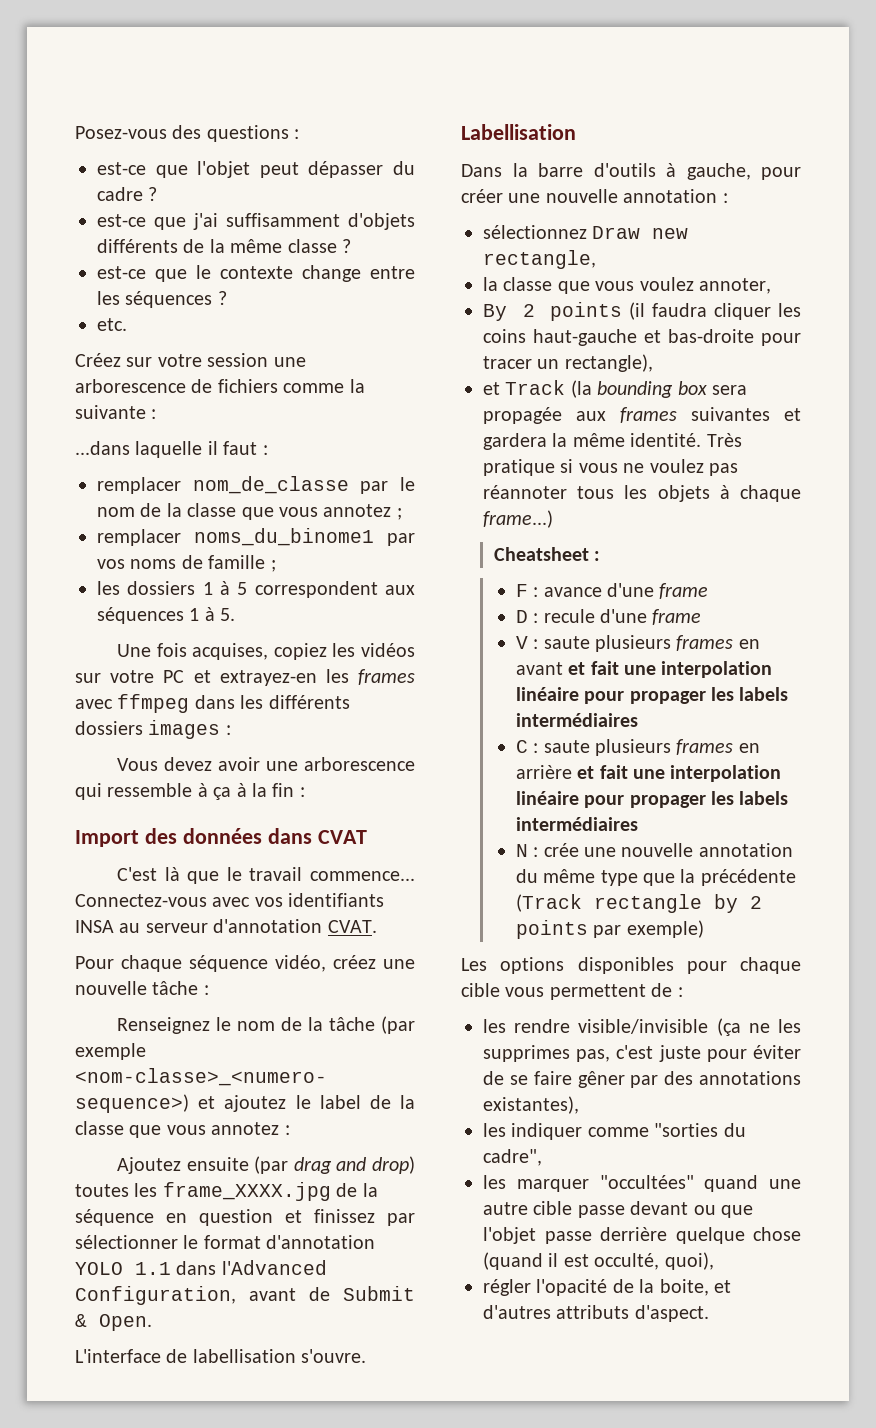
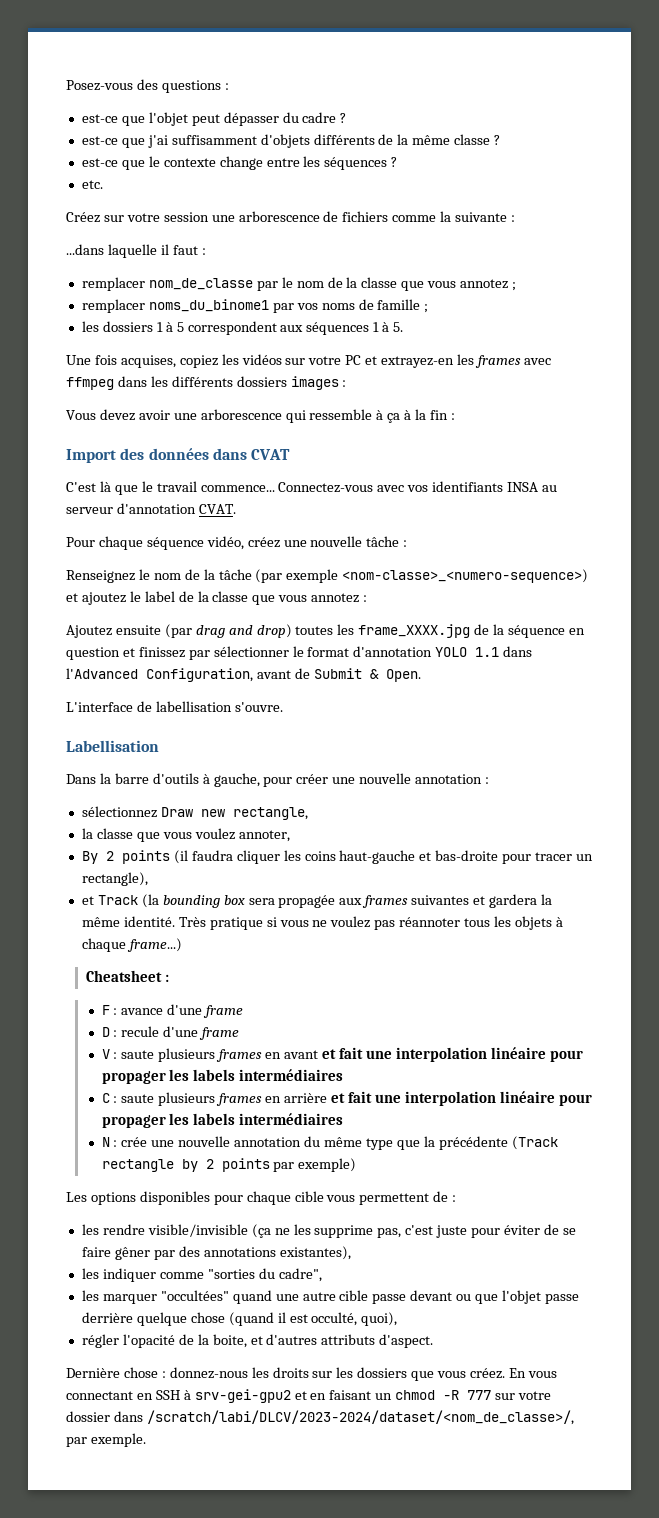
[483,1045,570,1062] supprimes -> [314,1225,374,1238] supprime
(709, 1313) none -> [66,1367,557,1381] [66,1389,552,1403] [66,1410,574,1425] [66,1433,146,1447] // Dernière chose : donnez-nous les droits sur les dossiers que vous créez. En vous connectant en SSH à srv-gei-gpu2 et en faisant un chmod -R 777 sur votre dossier dans /scratch/labi/DLCV/2023-2024/dataset/<nom_de_classe>/, par exemple.

